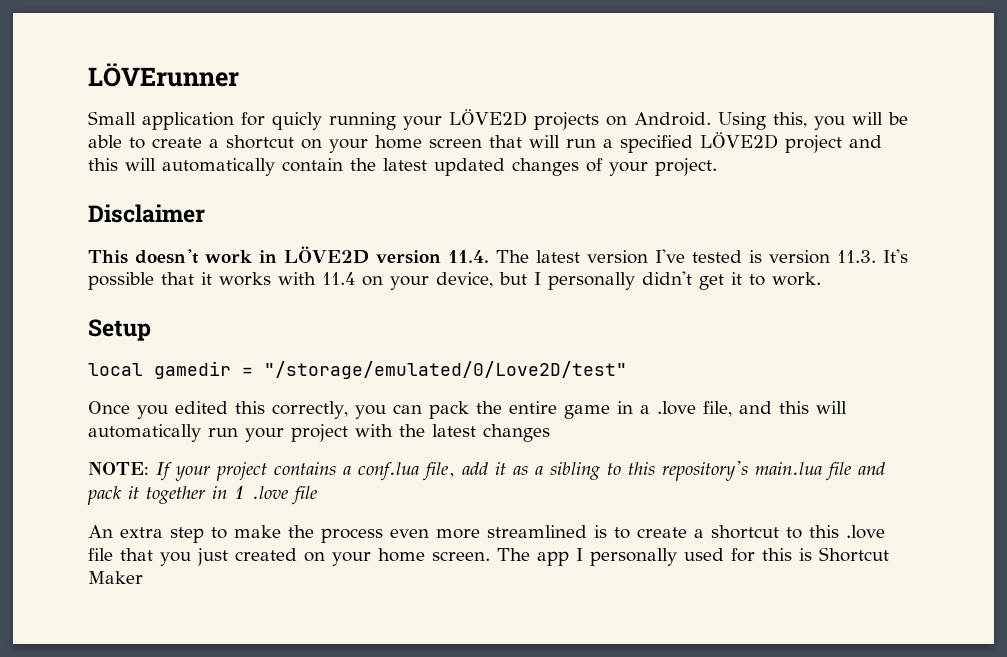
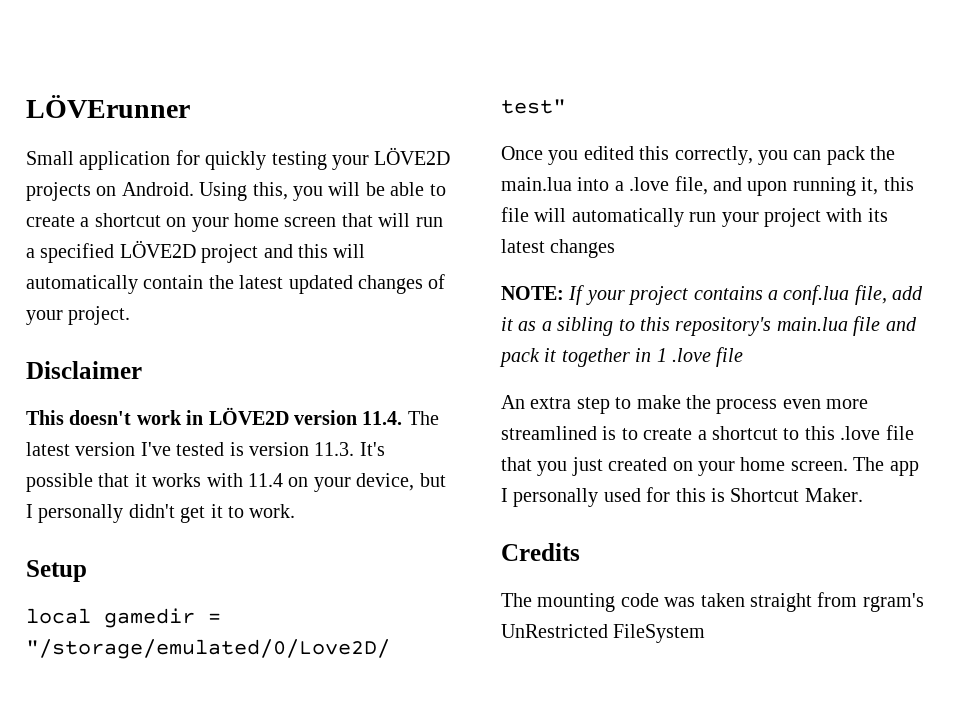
[272,112,396,130] quicly running -> [205,151,327,170] quickly testing
[508,401,633,419] entire game in -> [501,177,610,191] main.lua into
[778,401,809,414] this -> [747,177,914,196] [501,207,529,222] upon running it, this file
[399,424,425,437] the -> [867,208,888,222] its
[88,571,143,584] Maker -> [804,488,863,502] [501,543,580,561] [501,592,924,612] [501,624,706,643] Maker. // Credits // The mounting code was taken straight from rgram's UnRestricted FileSystem

